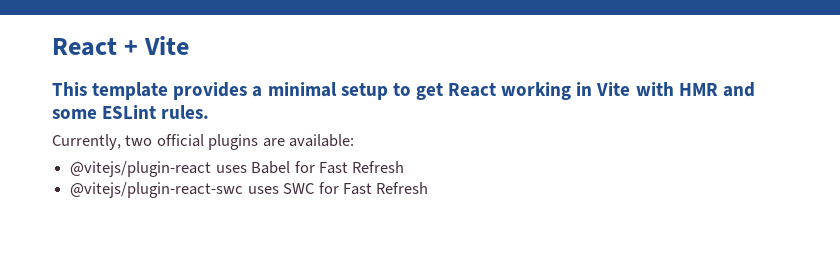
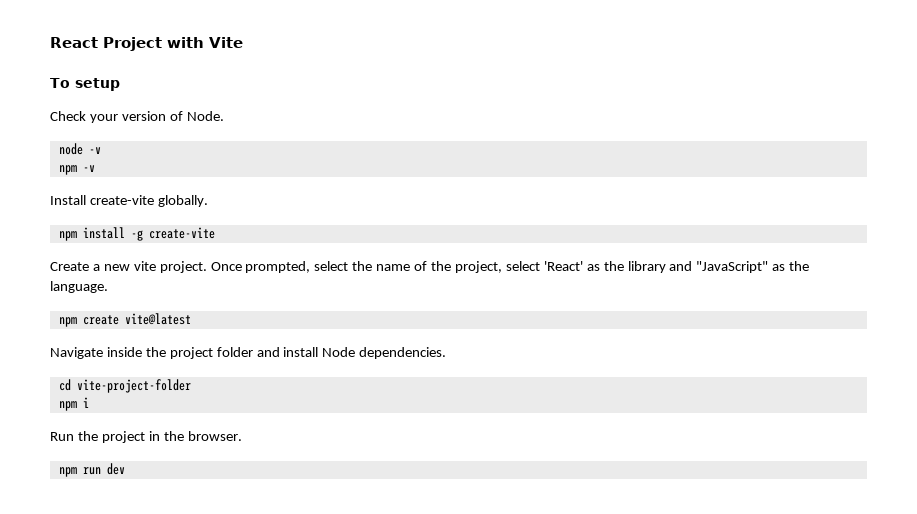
[52,38,139,56] React + -> [50,37,204,51] React Project with
[52,82,755,100] [52,105,210,119] [52,134,355,150] [70,161,405,177] [70,182,429,198] This template provides a minimal setup to get React working in Vite with HMR and some ESLint rules. // Currently, two official plugins are available: // @vitejs/plugin-react uses Babel for Fast Refresh // @vitejs/plugin-react-swc uses SWC for Fast Refresh -> [50,78,120,91] [50,111,224,123] [58,143,101,155] [58,165,95,175] [50,195,208,207] [58,227,215,241] [50,261,810,273] [50,281,108,293] [58,313,191,327] [50,347,447,359] [58,379,191,393] [58,397,89,411] [50,431,242,443] [58,463,125,477] To setup // Check your version of Node. // node -v // npm -v // Install create-vite globally. // npm install -g create-vite // Create a new vite project. Once prompted, select the name of the project, select 'React' as the library and "JavaScript" as the language. // npm create vite@latest // Navigate inside the project folder and install Node dependencies. // cd vite-project-folder // npm i // Run the project in the browser. // npm run dev

